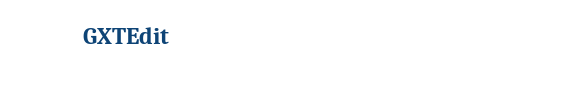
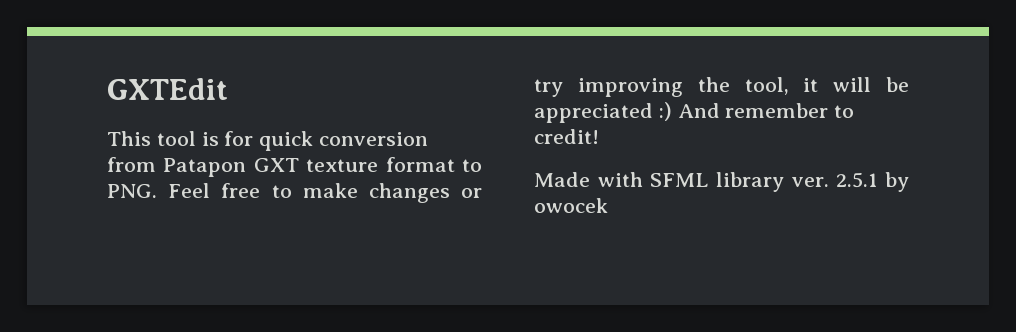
(169, 35) none -> [107,131,429,151] [107,157,482,177] [107,183,482,203] [534,77,909,97] [534,102,855,123] [534,129,599,144] [534,172,909,192] [534,198,608,213] // This tool is for quick conversion from Patapon GXT texture format to PNG. Feel free to make changes or try improving the tool, it will be appreciated :) And remember to credit! // Made with SFML library ver. 2.5.1 by owocek

